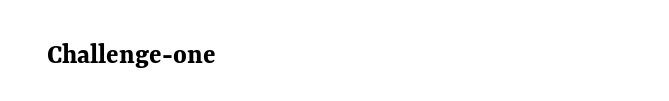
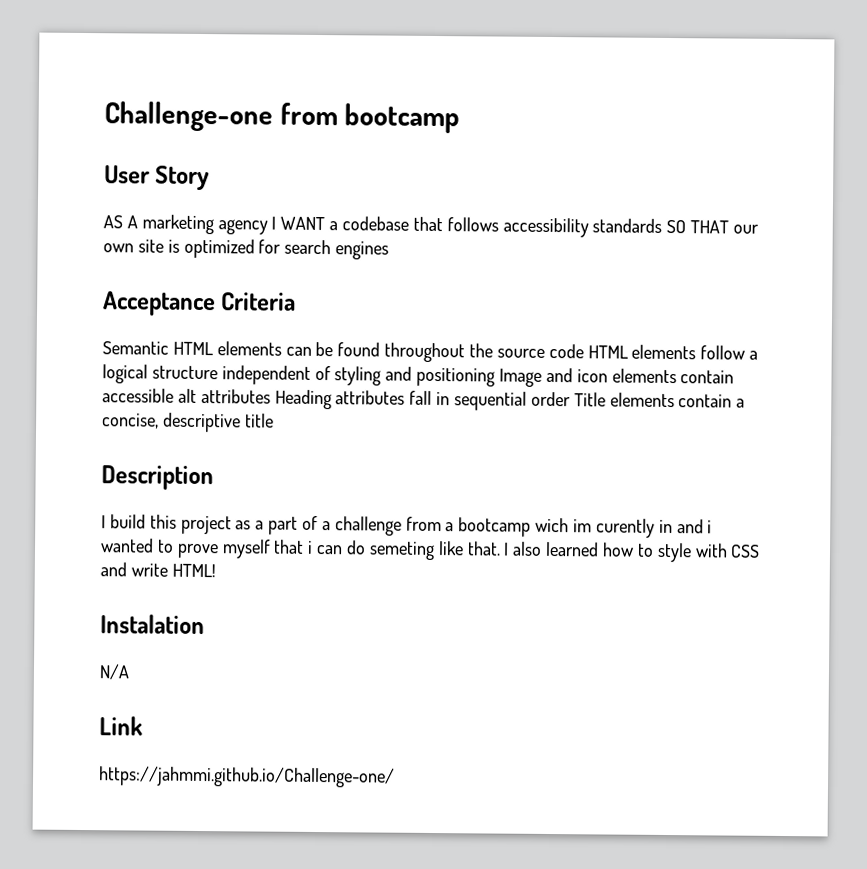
(216, 55) none -> [279,102,461,134] [104,165,211,191] [103,214,760,238] [103,238,390,260] [103,291,297,317] [102,341,759,363] [102,364,735,387] [102,388,746,411] [102,412,274,433] [101,465,214,491] [101,514,713,538] [100,538,761,563] [100,562,216,578] [100,614,205,635] [99,664,130,680] [99,716,143,736] [98,766,395,788] from bootcamp // User Story // AS A marketing agency I WANT a codebase that follows accessibility standards SO THAT our own site is optimized for search engines // Acceptance Criteria // Semantic HTML elements can be found throughout the source code HTML elements follow a logical structure independent of styling and positioning Image and icon elements contain accessible alt attributes Heading attributes fall in sequential order Title elements contain a concise, descriptive title // Description // I build this project as a part of a challenge from a bootcamp wich im curently in and i wanted to prove myself that i can do semeting like that. I also learned how to style with CSS and write HTML! // Instalation // N/A // Link // https://jahmmi.github.io/Challenge-one/

